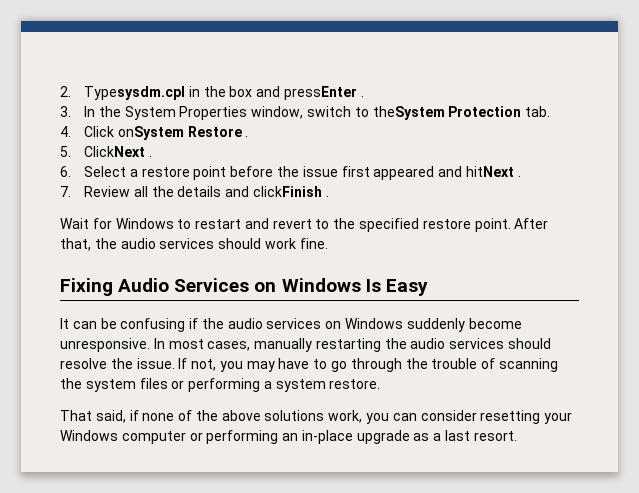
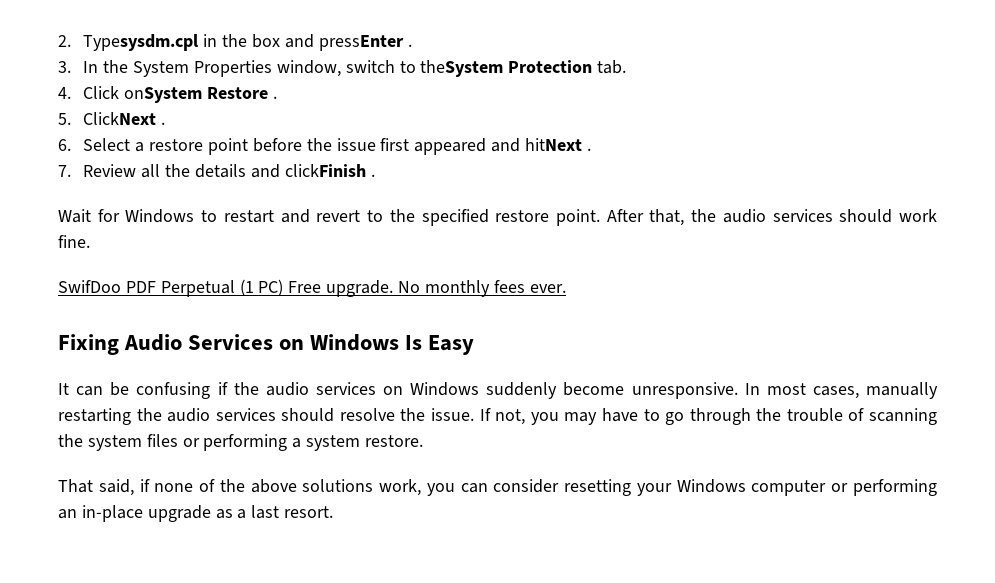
(328, 243) none -> [58,279,566,297] // SwifDoo PDF Perpetual (1 PC) Free upgrade. No monthly fees ever.

